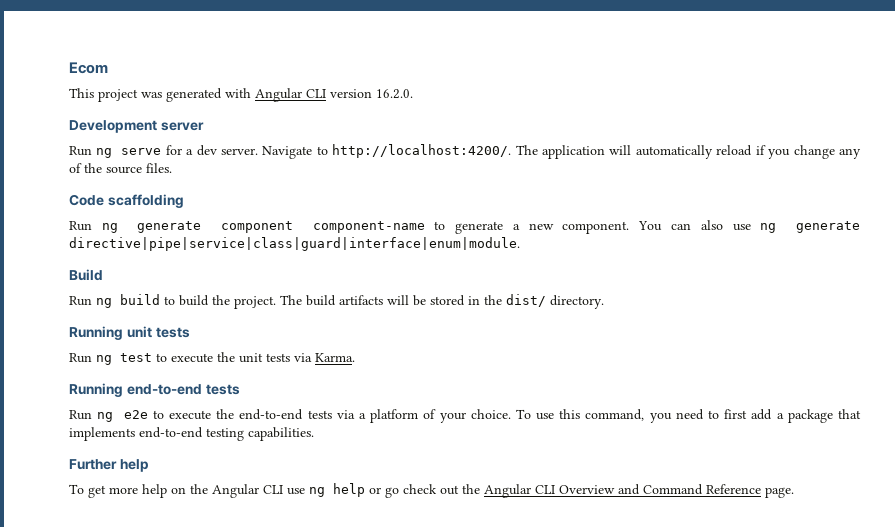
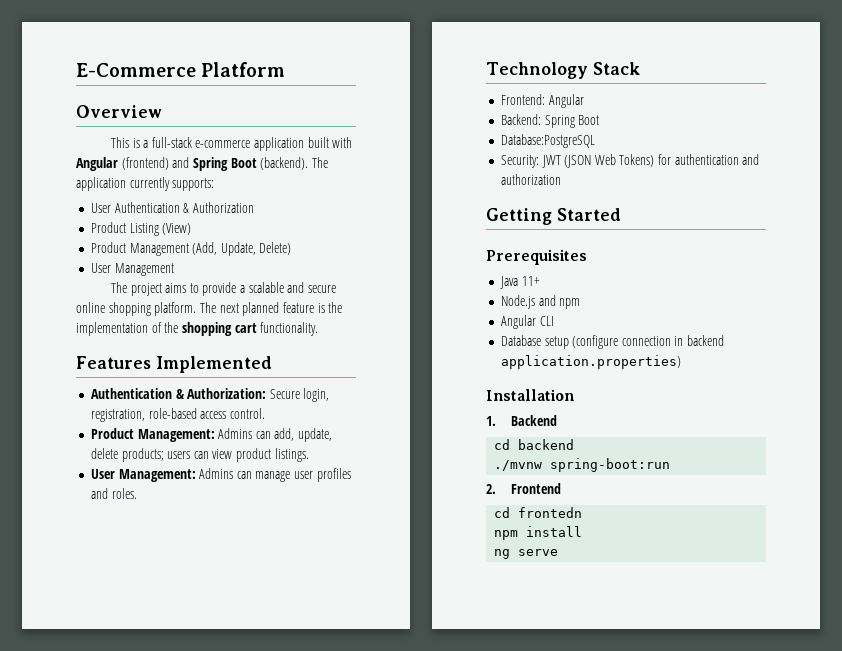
[69,62,108,74] [69,88,413,102] [69,120,204,133] [69,144,862,159] [69,163,172,174] [69,194,184,208] [69,220,860,234] [69,237,520,251] [69,269,103,281] [69,294,604,309] [69,326,190,340] [69,352,355,365] [69,383,240,397] [69,409,862,423] [69,427,314,441] [69,459,149,472] [69,483,794,498] Ecom // This project was generated with Angular CLI version 16.2.0. // Development server // Run ng serve for a dev server. Navigate to http://localhost:4200/. The application will automatically reload if you change any of the source files. // Code scaffolding // Run ng generate component component-name to generate a new component. You can also use ng generate directive|pipe|service|class|guard|interface|enum|module. // Build // Run ng build to build the project. The build artifacts will be stored in the dist/ directory. // Running unit tests // Run ng test to execute the unit tests via Karma. // Running end-to-end tests // Run ng e2e to execute the end-to-end tests via a platform of your choice. To use this command, you need to first add a package that implements end-to-end testing capabilities. // Further help // To get more help on the Angular CLI use ng help or go check out the Angular CLI Overview and Command Reference page. -> [76,62,286,77] [76,105,162,118] [110,137,353,151] [76,157,328,171] [76,177,215,191] [90,202,254,213] [90,222,192,236] [90,242,292,256] [90,263,174,276] [110,282,337,296] [76,302,343,316] [76,322,319,336] [76,356,272,373] [90,388,330,402] [90,408,265,422] [90,428,333,442] [90,448,309,462] [90,468,351,482] [90,488,137,499] [486,62,640,79] [500,94,584,108] [500,114,600,128] [500,134,595,148] [500,154,760,168] [500,174,561,185] [486,208,621,225] [486,249,587,265] [499,276,540,289] [500,295,581,309] [500,315,554,329] [500,335,725,349] [500,355,681,369] [486,389,574,401] [486,415,558,426] [494,439,575,450] [494,458,671,472] [486,483,562,494] [494,507,583,518] [494,526,583,540] [494,549,559,559] E-Commerce Platform // Overview // This is a full-stack e-commerce application built with Angular (frontend) and Spring Boot (backend). The application currently supports: // User Authentication & Authorization // Product Listing (View) // Product Management (Add, Update, Delete) // User Management // The project aims to provide a scalable and secure online shopping platform. The next planned feature is the implementation of the shopping cart functionality. // Features Implemented // Authentication & Authorization: Secure login, registration, role-based access control. // Product Management: Admins can add, update, delete products; users can view product listings. // User Management: Admins can manage user profiles and roles. // Technology Stack // Frontend: Angular // Backend: Spring Boot // Database:PostgreSQL // Security: JWT (JSON Web Tokens) for authentication and authorization // Getting Started // Prerequisites // Java 11+ // Node.js and npm // Angular CLI // Database setup (configure connection in backend application.properties) // Installation // 1. Backend // cd backend // ./mvnw spring-boot:run // 2. Frontend // cd frontedn // npm install // ng serve

